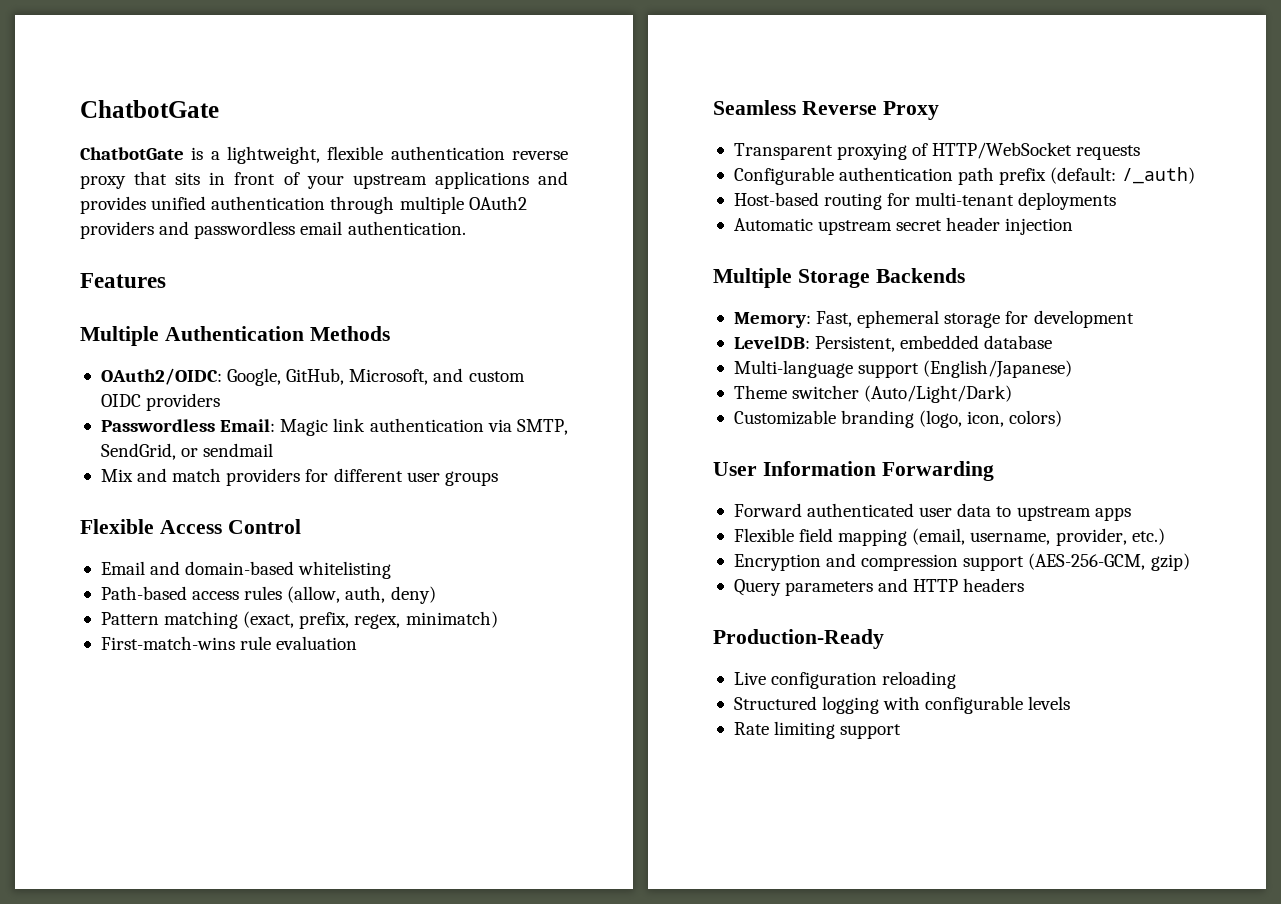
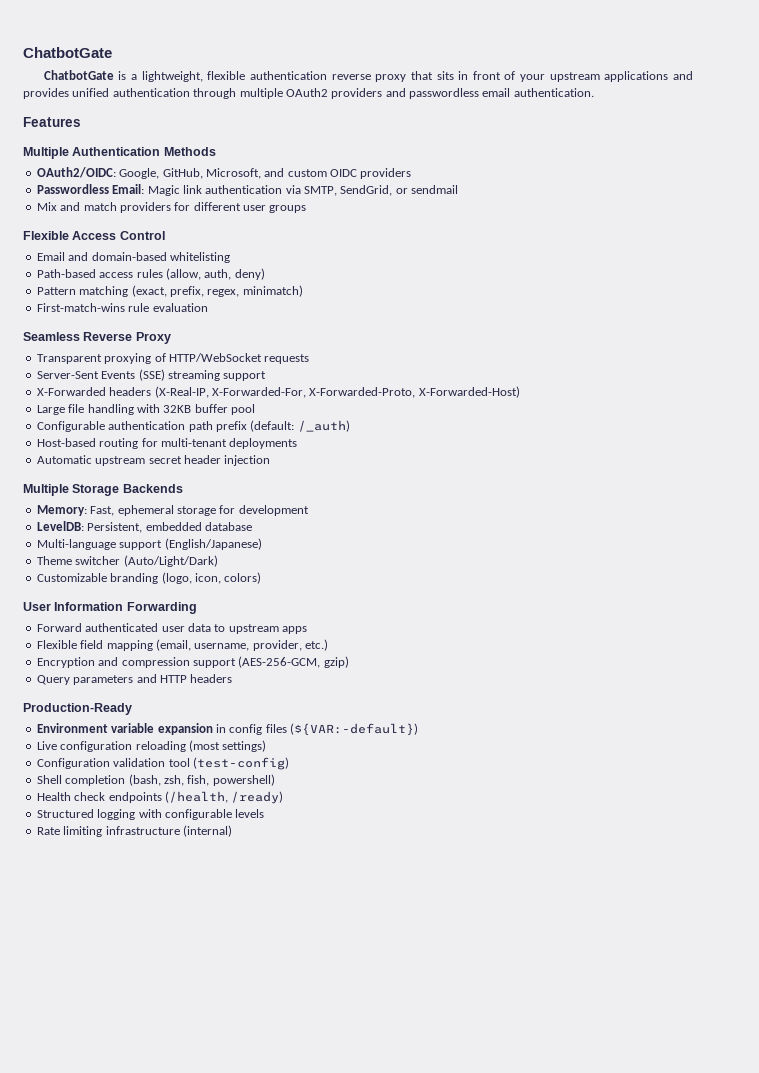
(1141, 152) none -> [36,369,267,381] [36,386,520,398] [36,404,255,415] // Server-Sent Events (SSE) streaming support // X-Forwarded headers (X-Real-IP, X-Forwarded-For, X-Forwarded-Proto, X-Forwarded-Host) // Large file handling with 32KB buffer pool
[733,671,957,689] Live configuration reloading -> [36,723,418,736] [36,740,267,752] [36,757,289,770] [36,774,275,786] [36,791,284,804] Environment variable expansion in config files (${VAR:-default}) // Live configuration reloading (most settings) // Configuration validation tool (test-config) // Shell completion (bash, zsh, fish, powershell) // Health check endpoints (/health, /ready)
[840,724,902,739] support -> [105,825,232,837] infrastructure (internal)

